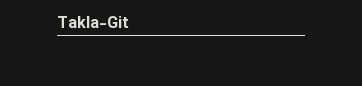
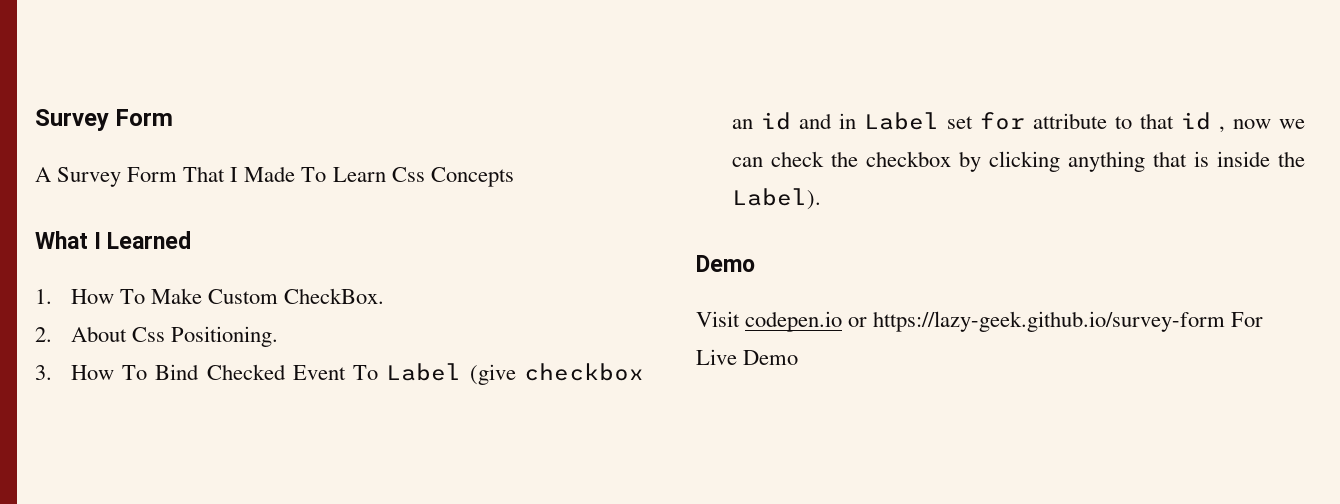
[57,16,129,28] Takla-Git -> [35,109,174,131] [35,166,514,187] [35,231,192,249] [35,288,385,304] [35,326,278,347] [35,363,644,385] [731,112,1305,133] [731,151,1305,172] [731,188,821,210] [696,255,755,272] [696,311,1264,332] [696,349,799,365] Survey Form // A Survey Form That I Made To Learn Css Concepts // What I Learned // 1. How To Make Custom CheckBox. // 2. About Css Positioning. // 3. How To Bind Checked Event To Label (give checkbox an id and in Label set for attribute to that id , now we can check the checkbox by clicking anything that is inside the Label). // Demo // Visit codepen.io or https://lazy-geek.github.io/survey-form For Live Demo

